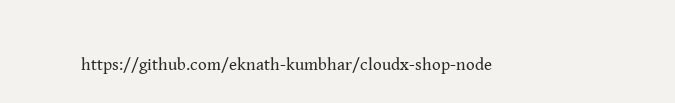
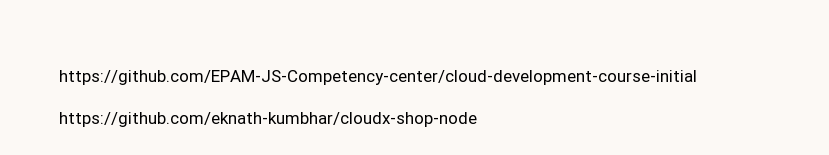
(81, 65) none -> [59,70,697,85] https://github.com/EPAM-JS-Competency-center/cloud-development-course-initial //

